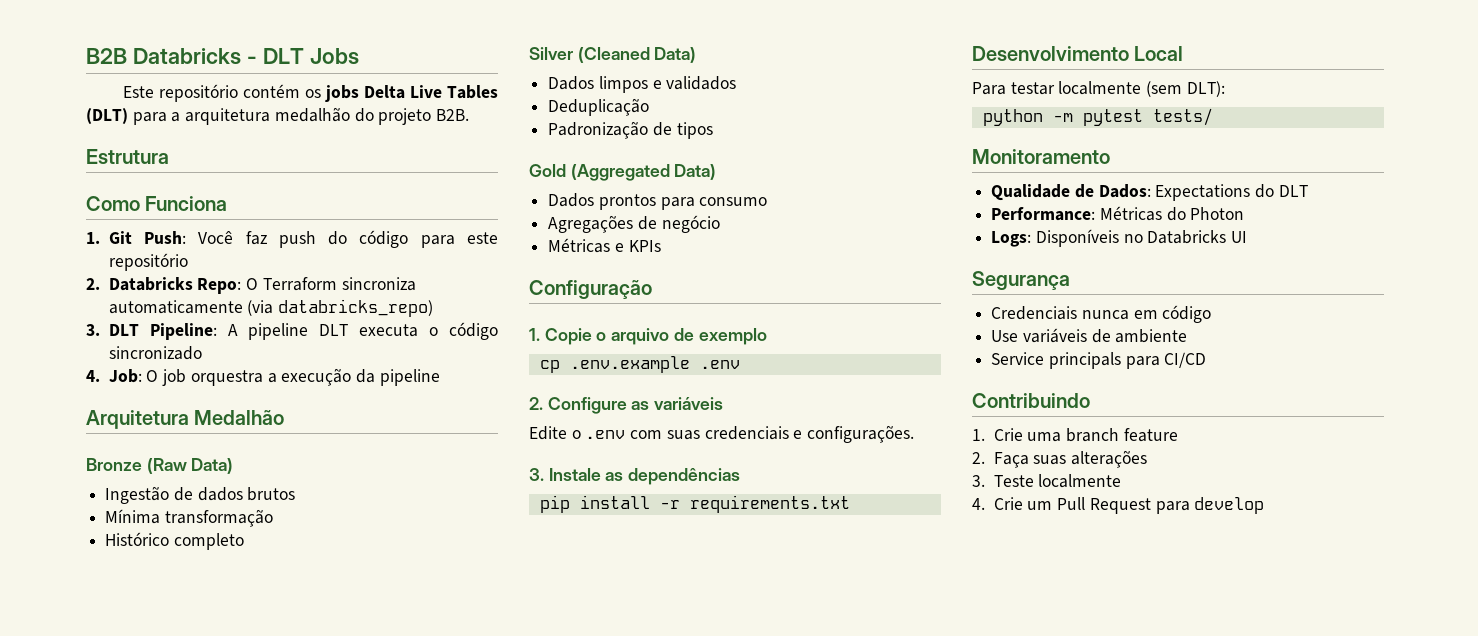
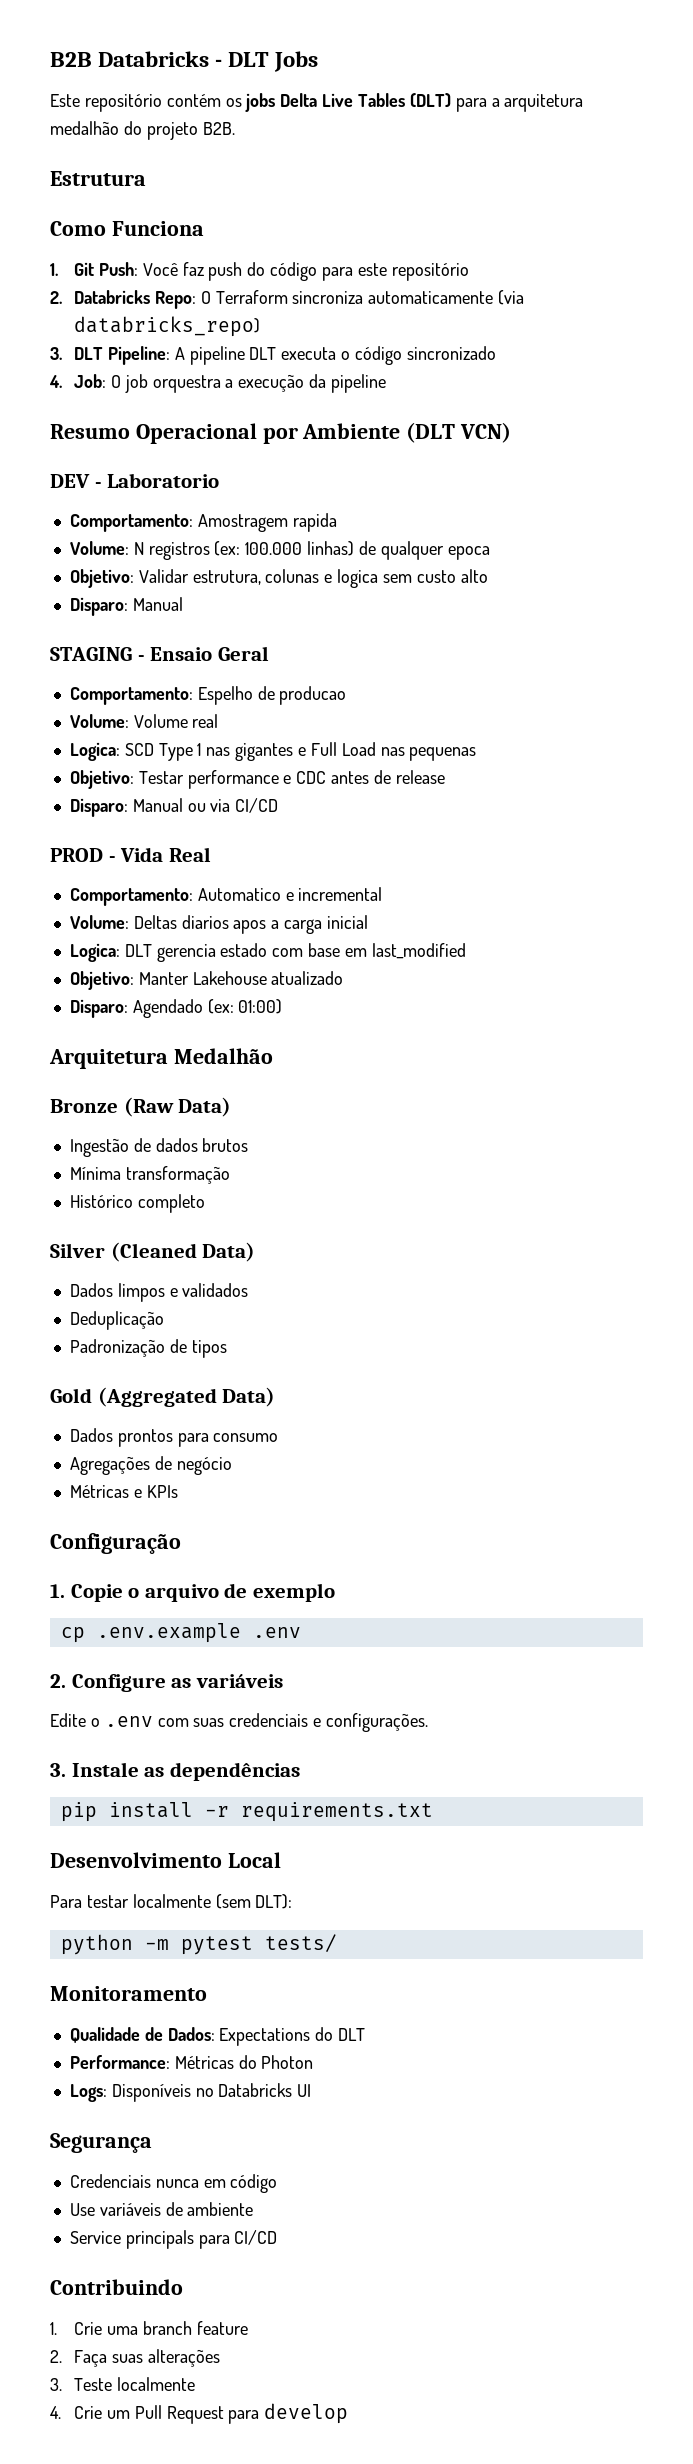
(440, 377) none -> [50,422,512,444] [50,473,220,488] [69,513,337,532] [69,541,490,560] [69,569,488,588] [69,597,183,616] [50,646,269,661] [69,686,347,705] [69,714,219,728] [69,742,477,761] [69,770,445,789] [69,798,279,817] [50,847,211,862] [69,887,383,906] [69,915,368,934] [69,943,466,962] [69,971,344,990] [69,999,283,1018] // Resumo Operacional por Ambiente (DLT VCN) // DEV - Laboratorio // Comportamento: Amostragem rapida // Volume: N registros (ex: 100.000 linhas) de qualquer epoca // Objetivo: Validar estrutura, colunas e logica sem custo alto // Disparo: Manual // STAGING - Ensaio Geral // Comportamento: Espelho de producao // Volume: Volume real // Logica: SCD Type 1 nas gigantes e Full Load nas pequenas // Objetivo: Testar performance e CDC antes de release // Disparo: Manual ou via CI/CD // PROD - Vida Real // Comportamento: Automatico e incremental // Volume: Deltas diarios apos a carga inicial // Logica: DLT gerencia estado com base em last_modified // Objetivo: Manter Lakehouse atualizado // Disparo: Agendado (ex: 01:00)

